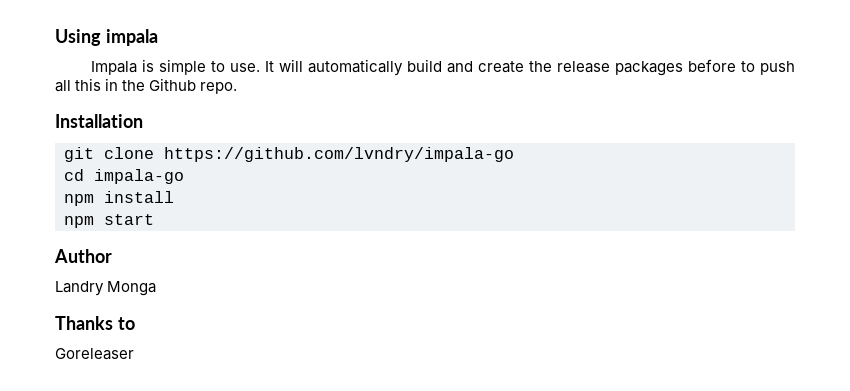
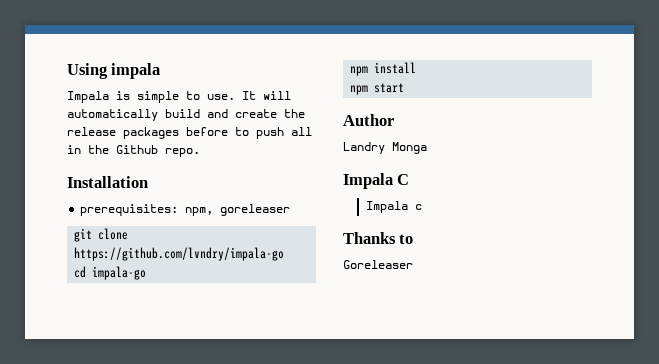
[75,78,102,91] this -> (312, 131) none
(143, 121) none -> [80,204,291,216] // prerequisites: npm, goreleaser
(157, 288) none -> [343,173,410,189] [365,201,422,213] // Impala C // Impala c

